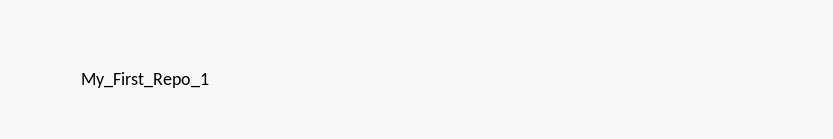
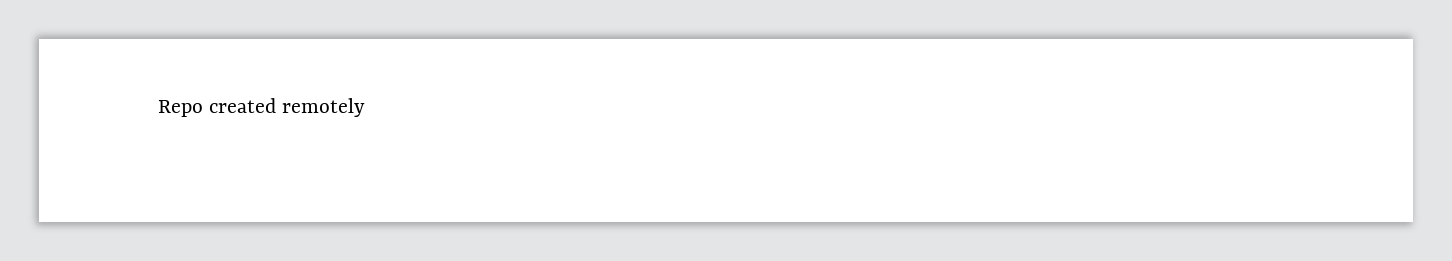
[81,72,209,88] My_First_Repo_1 -> [158,98,366,117] Repo created remotely

